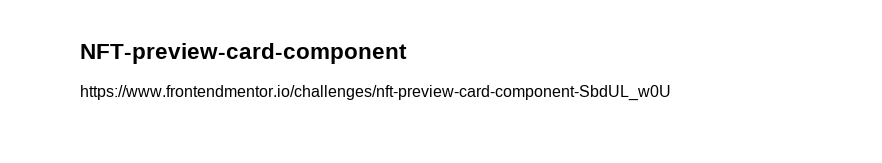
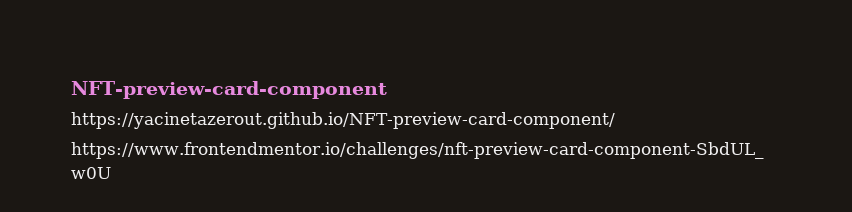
(407, 53) none -> [71,112,615,129] // https://yacinetazerout.github.io/NFT-preview-card-component/

